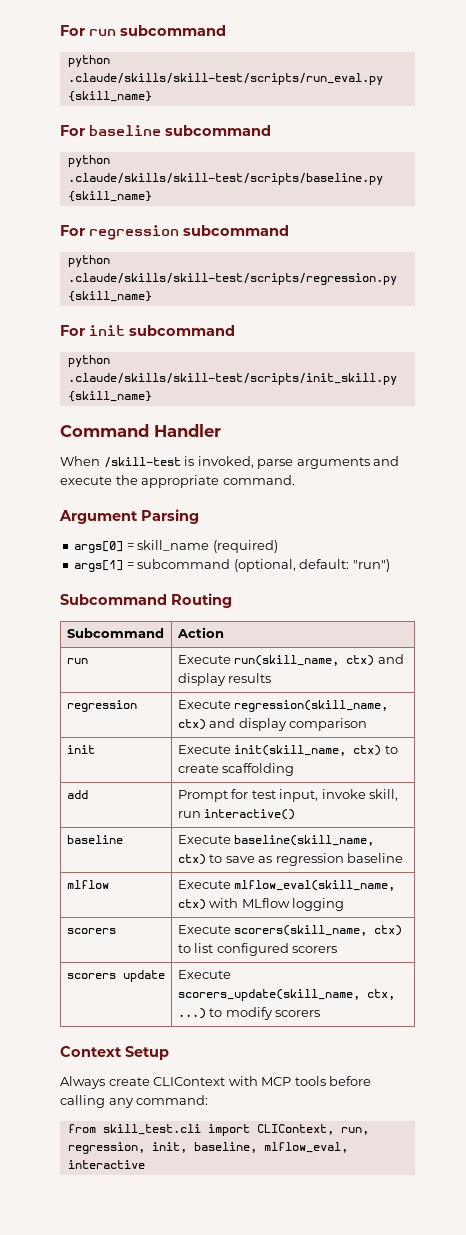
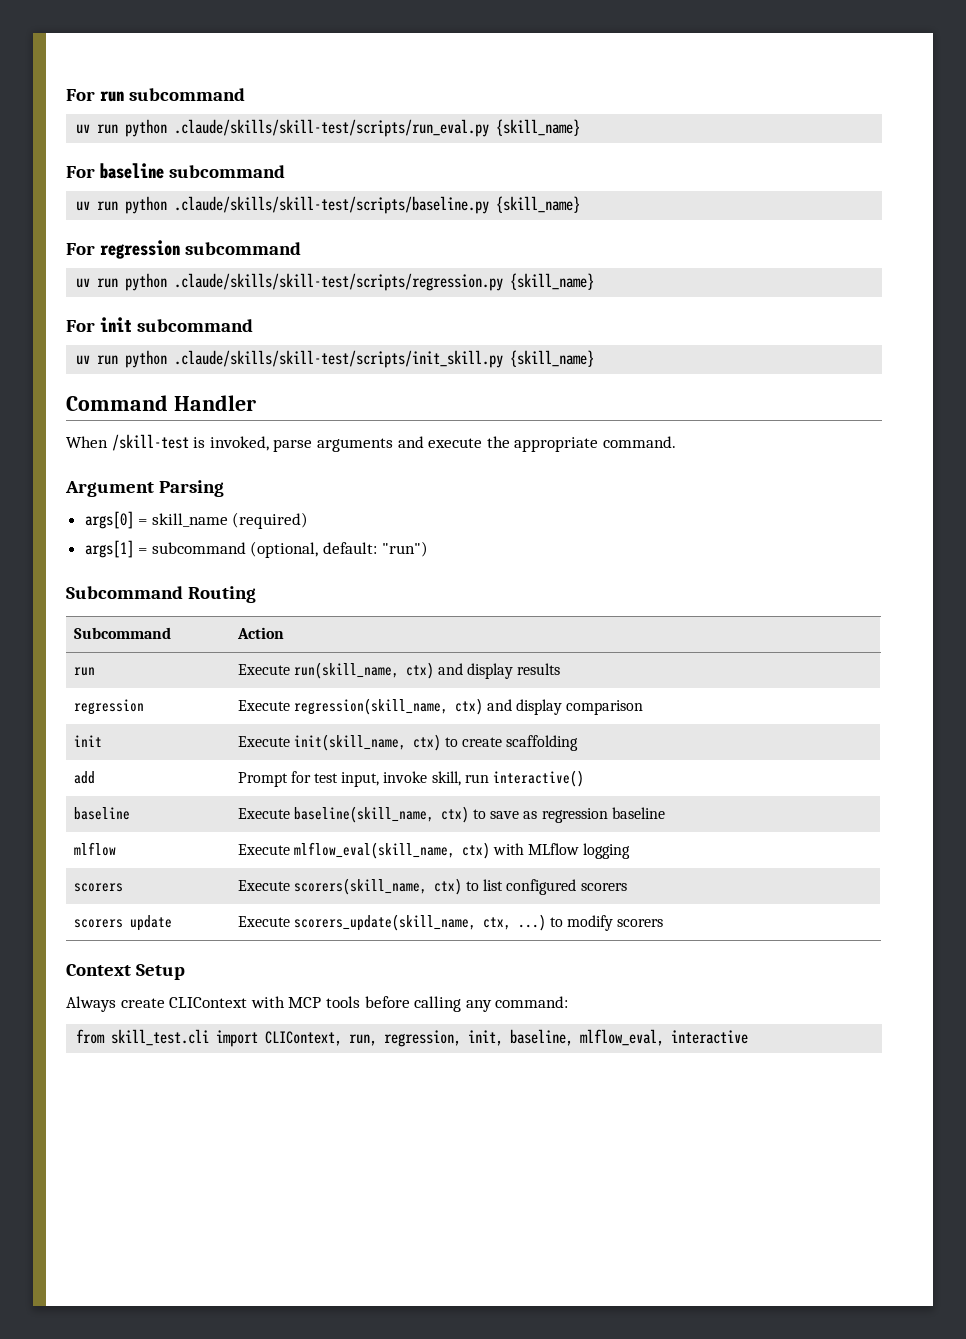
(226, 30) none -> [76,124,119,134] uv run
(271, 130) none -> [76,201,119,211] uv run
(289, 230) none -> [76,278,119,288] uv run
(235, 330) none -> [76,355,119,365] uv run

